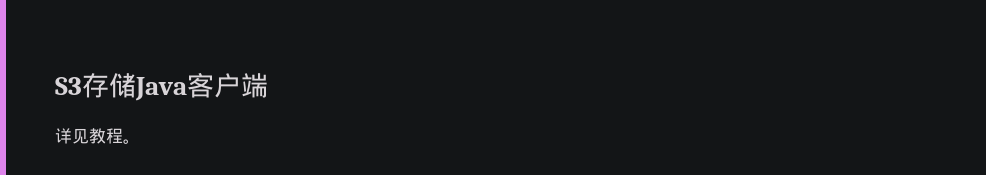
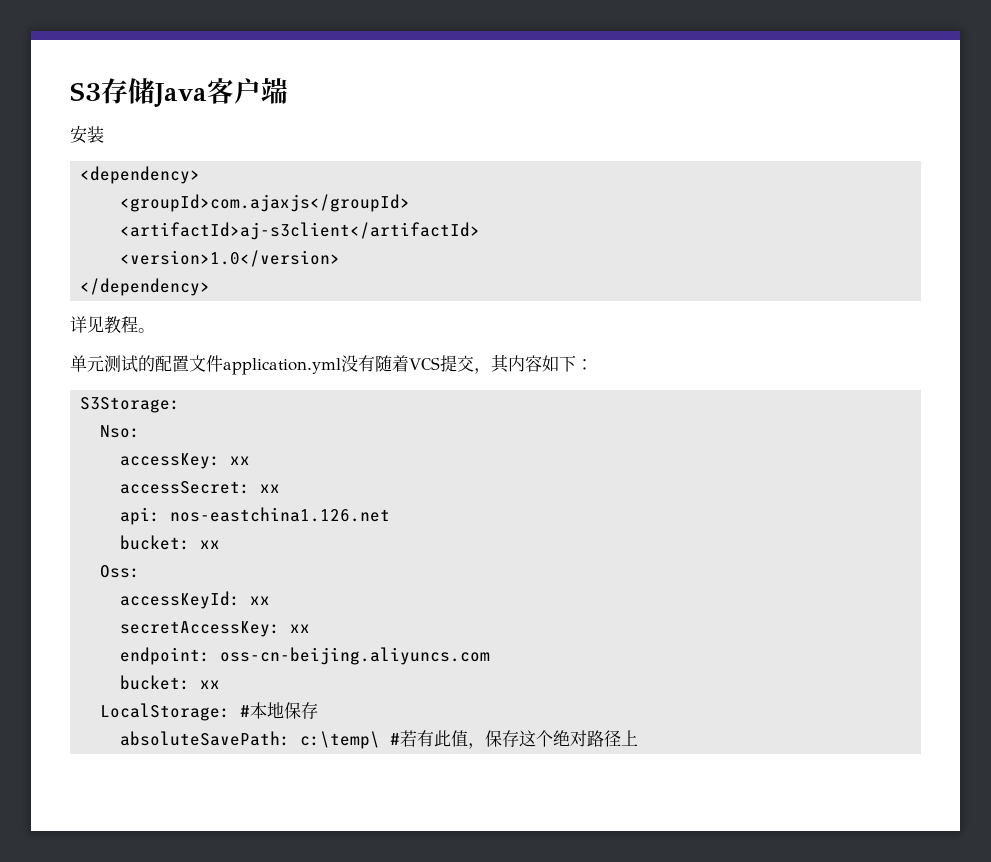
[55,128,140,144] 详见教程。 -> [70,126,104,144] [80,166,201,184] [120,194,411,212] [120,222,481,240] [120,250,341,267] [80,278,211,296] [70,316,155,334] [70,354,593,375] [80,397,181,413] [100,425,141,438] [120,453,251,469] [120,481,281,494] [120,507,391,525] [120,535,221,550] [100,565,141,578] [120,591,271,609] [120,621,311,637] [120,647,491,665] [120,675,221,690] [100,702,319,721] [120,730,639,749] 安装 // <dependency> // <groupId>com.ajaxjs</groupId> // <artifactId>aj-s3client</artifactId> // <version>1.0</version> // </dependency> // 详见教程。 // 单元测试的配置文件application.yml没有随着VCS提交，其内容如下： // S3Storage: // Nso: // accessKey: xx // accessSecret: xx // api: nos-eastchina1.126.net // bucket: xx // Oss: // accessKeyId: xx // secretAccessKey: xx // endpoint: oss-cn-beijing.aliyuncs.com // bucket: xx // LocalStorage: #本地保存 // absoluteSavePath: c:\temp\ #若有此值，保存这个绝对路径上

